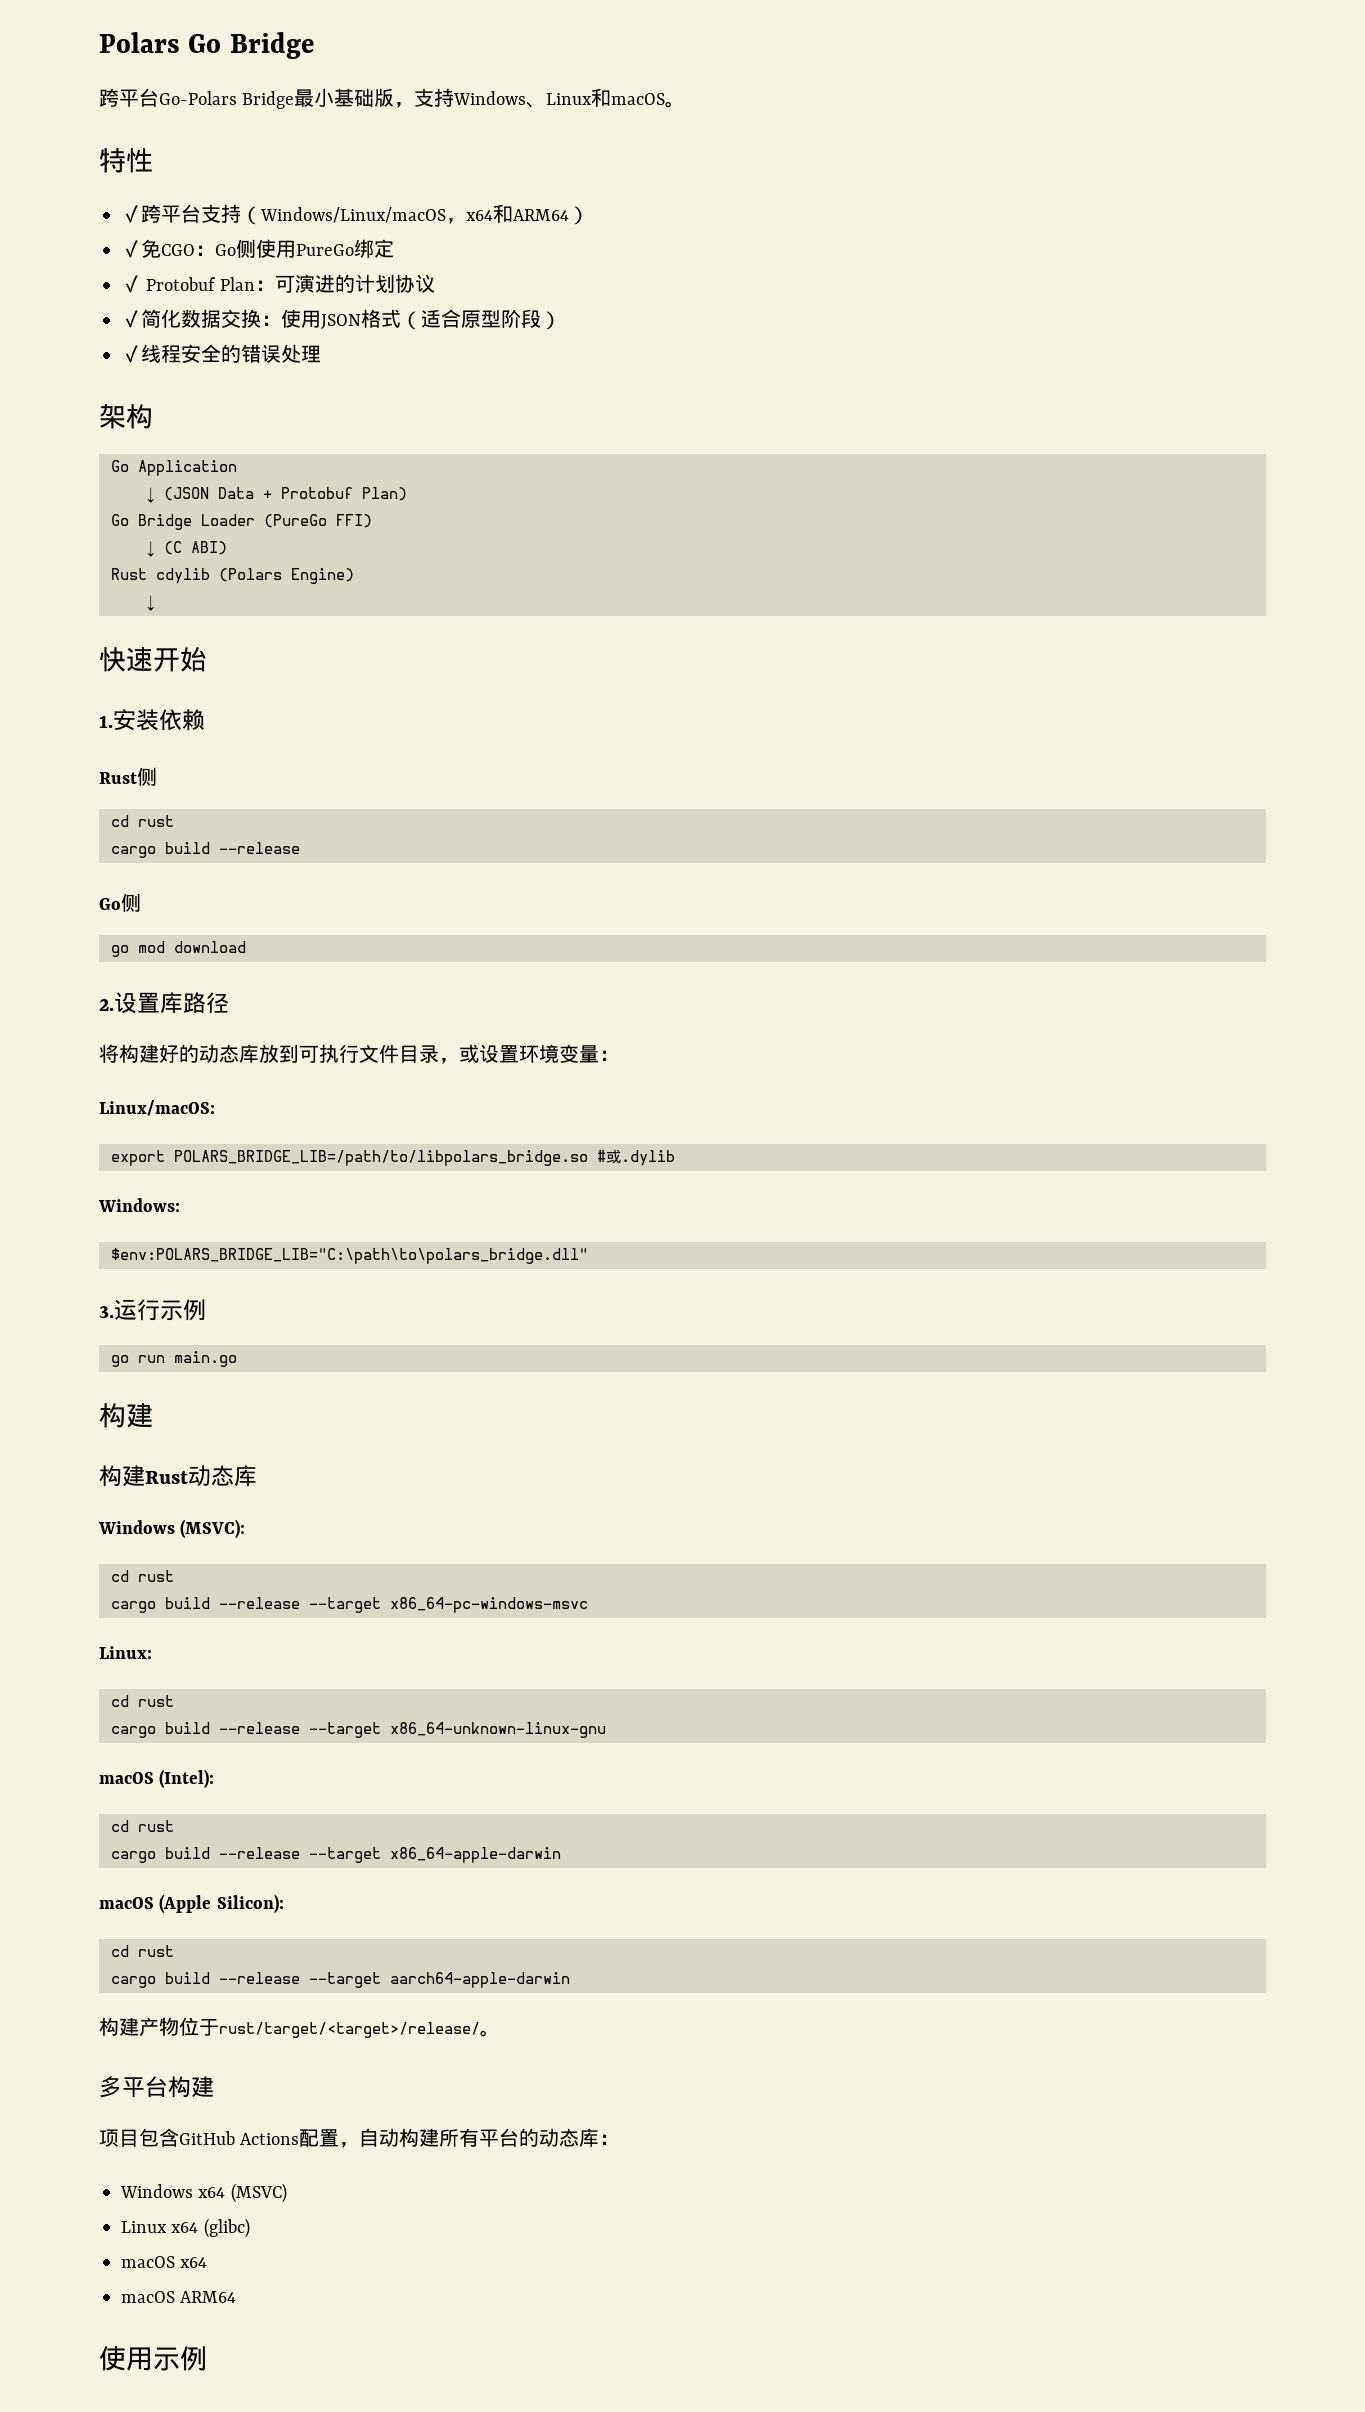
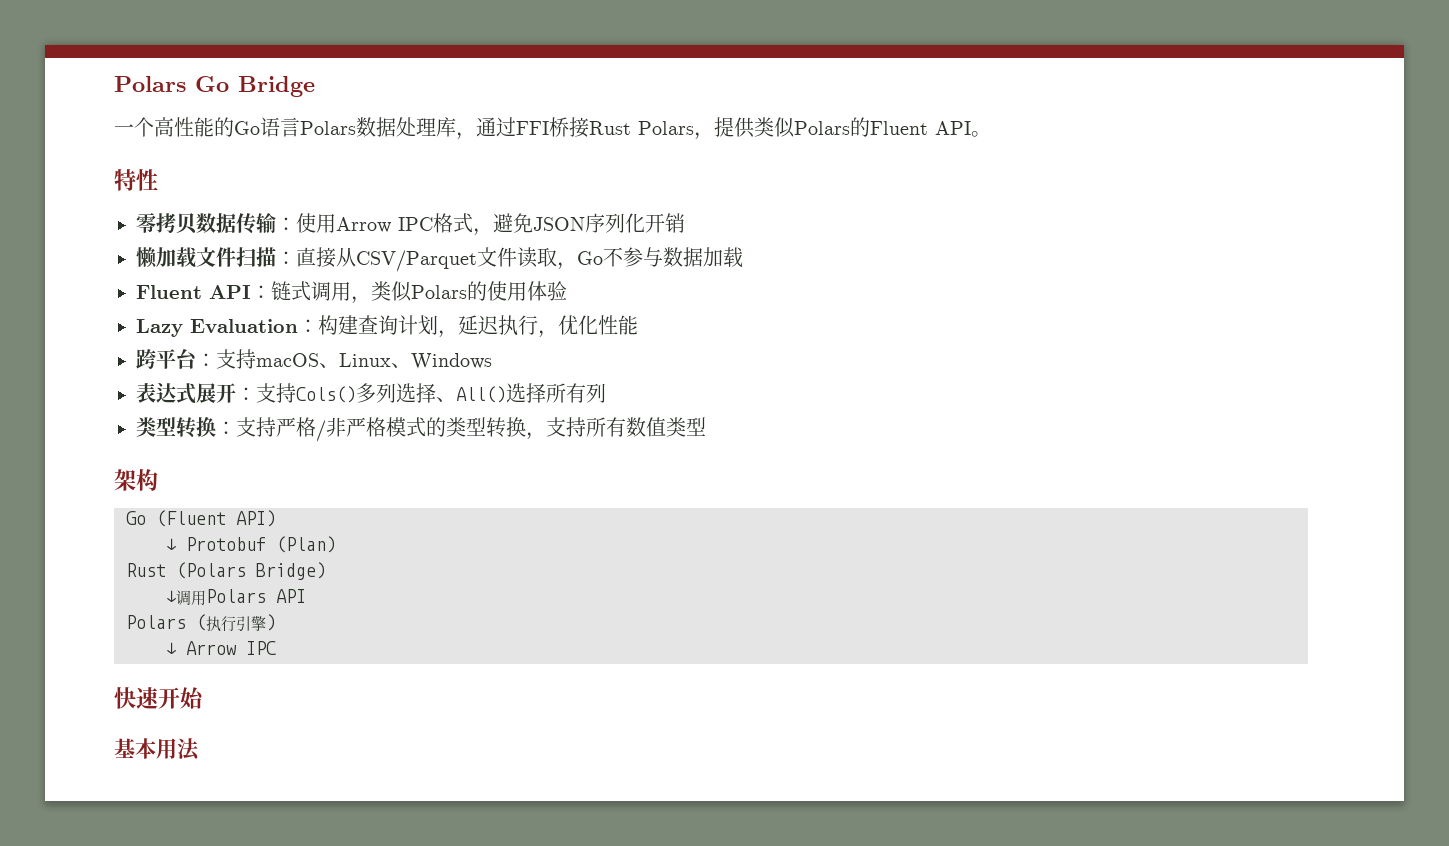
[99,88,686,109] [99,148,153,173] [121,204,589,225] [121,239,394,258] [121,274,435,293] [121,309,561,330] [121,344,321,363] 跨平台Go-Polars Bridge最小基础版，支持Windows、Linux和macOS。 // 特性 // ✓跨平台支持（Windows/Linux/macOS，x64和ARM64） // ✓免CGO：Go侧使用PureGo绑定 // ✓ Protobuf Plan：可演进的计划协议 // ✓简化数据交换：使用JSON格式（适合原型阶段） // ✓线程安全的错误处理 -> [114,117,991,140] [114,169,158,191] [136,212,685,236] [136,247,743,272] [136,281,567,304] [136,315,638,338] [136,349,492,370] [136,383,606,404] [136,416,706,442] 一个高性能的Go语言Polars数据处理库，通过FFI桥接Rust Polars，提供类似Polars的Fluent API。 // 特性 // 零拷贝数据传输：使用Arrow IPC格式，避免JSON序列化开销 // 懒加载文件扫描：直接从CSV/Parquet文件读取，Go不参与数据加载 // Fluent API：链式调用，类似Polars的使用体验 // Lazy Evaluation：构建查询计划，延迟执行，优化性能 // 跨平台：支持macOS、Linux、Windows // 表达式展开：支持Cols()多列选择、All()选择所有列 // 类型转换：支持严格/非严格模式的类型转换，支持所有数值类型
[138,460,237,476] [147,487,407,503] [111,514,372,530] [147,541,227,557] [111,568,354,584] [147,595,155,611] Application // ↓ (JSON Data + Protobuf Plan) // Go Bridge Loader (PureGo FFI) // ↓ (C ABI) // Rust cdylib (Polars Engine) // ↓ -> [156,510,276,527] [166,536,336,553] [126,562,326,580] [166,589,306,606] [126,614,276,632] [166,641,276,655] (Fluent API) // ↓ Protobuf (Plan) // Rust (Polars Bridge) // ↓调用Polars API // Polars (执行引擎) // ↓ Arrow IPC
[99,709,205,731] [99,767,157,786] [111,815,174,827] [111,842,300,858] [99,893,141,912] [111,941,246,957] [99,992,229,1014] [99,1044,619,1064] [99,1100,215,1116] [111,1149,675,1166] [98,1198,180,1212] [111,1248,588,1264] [99,1299,206,1321] [111,1351,237,1367] [99,1403,153,1428] [99,1465,257,1487] [98,1519,246,1538] [111,1570,174,1582] [111,1597,588,1613] [99,1646,152,1659] [111,1695,174,1707] [111,1722,606,1738] [99,1769,215,1788] [111,1820,174,1832] [111,1847,561,1863] [99,1894,284,1913] [111,1945,174,1957] [111,1972,570,1988] [99,2017,500,2038] [99,2076,214,2098] [99,2128,620,2148] [120,2183,287,2203] [121,2218,250,2238] [121,2256,208,2268] [121,2291,237,2303] [99,2346,207,2371] 1.安装依赖 // Rust侧 // cd rust // cargo build --release // Go侧 // go mod download // 2.设置库路径 // 将构建好的动态库放到可执行文件目录，或设置环境变量： // Linux/macOS: // export POLARS_BRIDGE_LIB=/path/to/libpolars_bridge.so #或.dylib // Windows: // $env:POLARS_BRIDGE_LIB="C:\path\to\polars_bridge.dll" // 3.运行示例 // go run main.go // 构建 // 构建Rust动态库 // Windows (MSVC): // cd rust // cargo build --release --target x86_64-pc-windows-msvc // Linux: // cd rust // cargo build --release --target x86_64-unknown-linux-gnu // macOS (Intel): // cd rust // cargo build --release --target x86_64-apple-darwin // macOS (Apple Silicon): // cd rust // cargo build --release --target aarch64-apple-darwin // 构建产物位于rust/target/<target>/release/。 // 多平台构建 // 项目包含GitHub Actions配置，自动构建所有平台的动态库： // Windows x64 (MSVC) // Linux x64 (glibc) // macOS x64 // macOS ARM64 // 使用示例 -> [114,738,200,761] 基本用法

